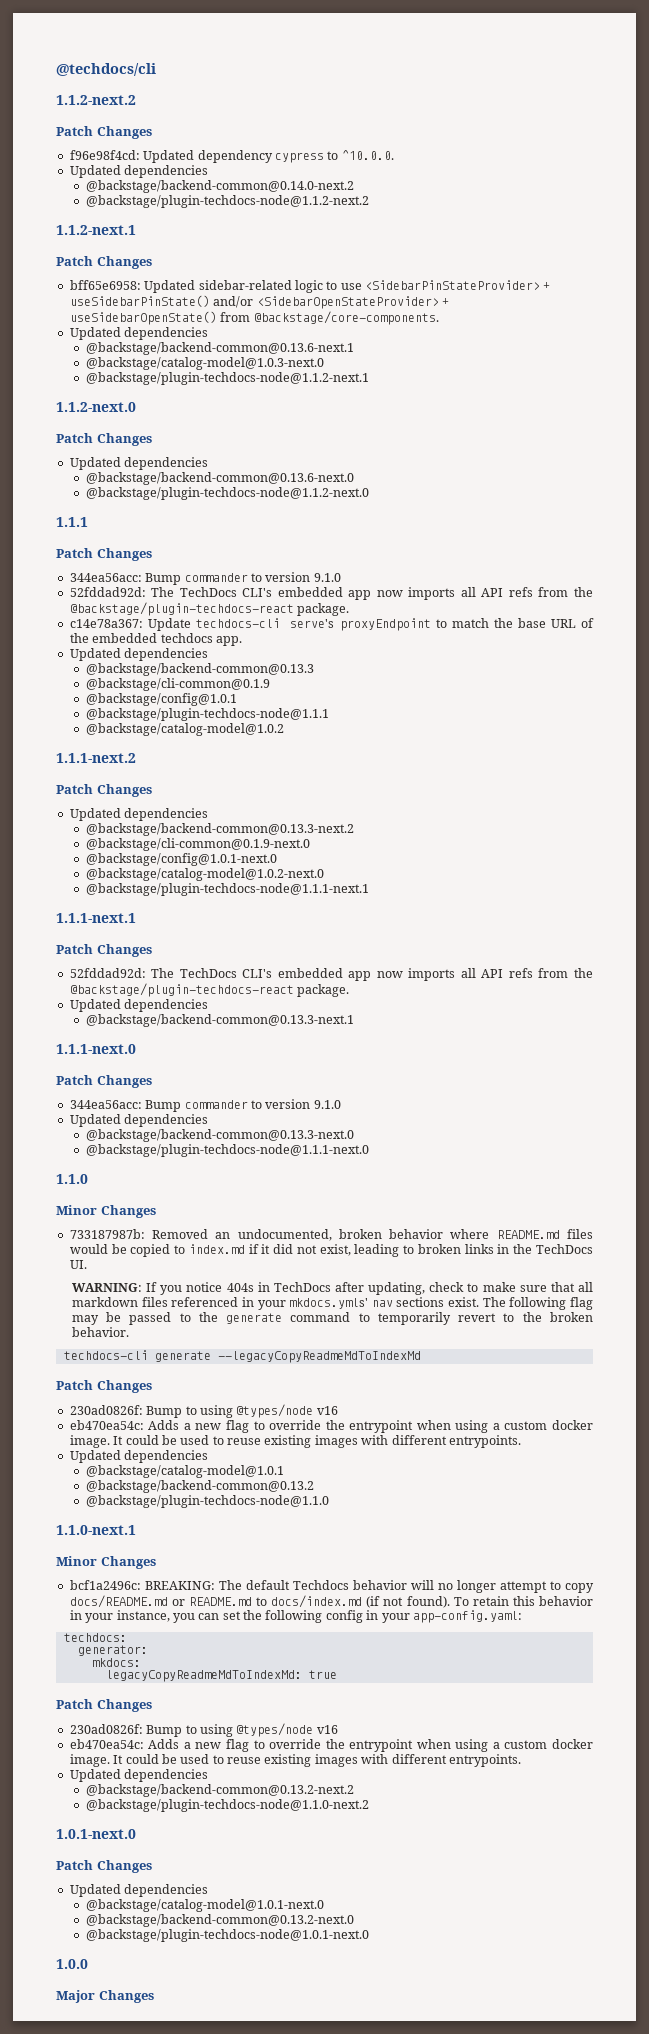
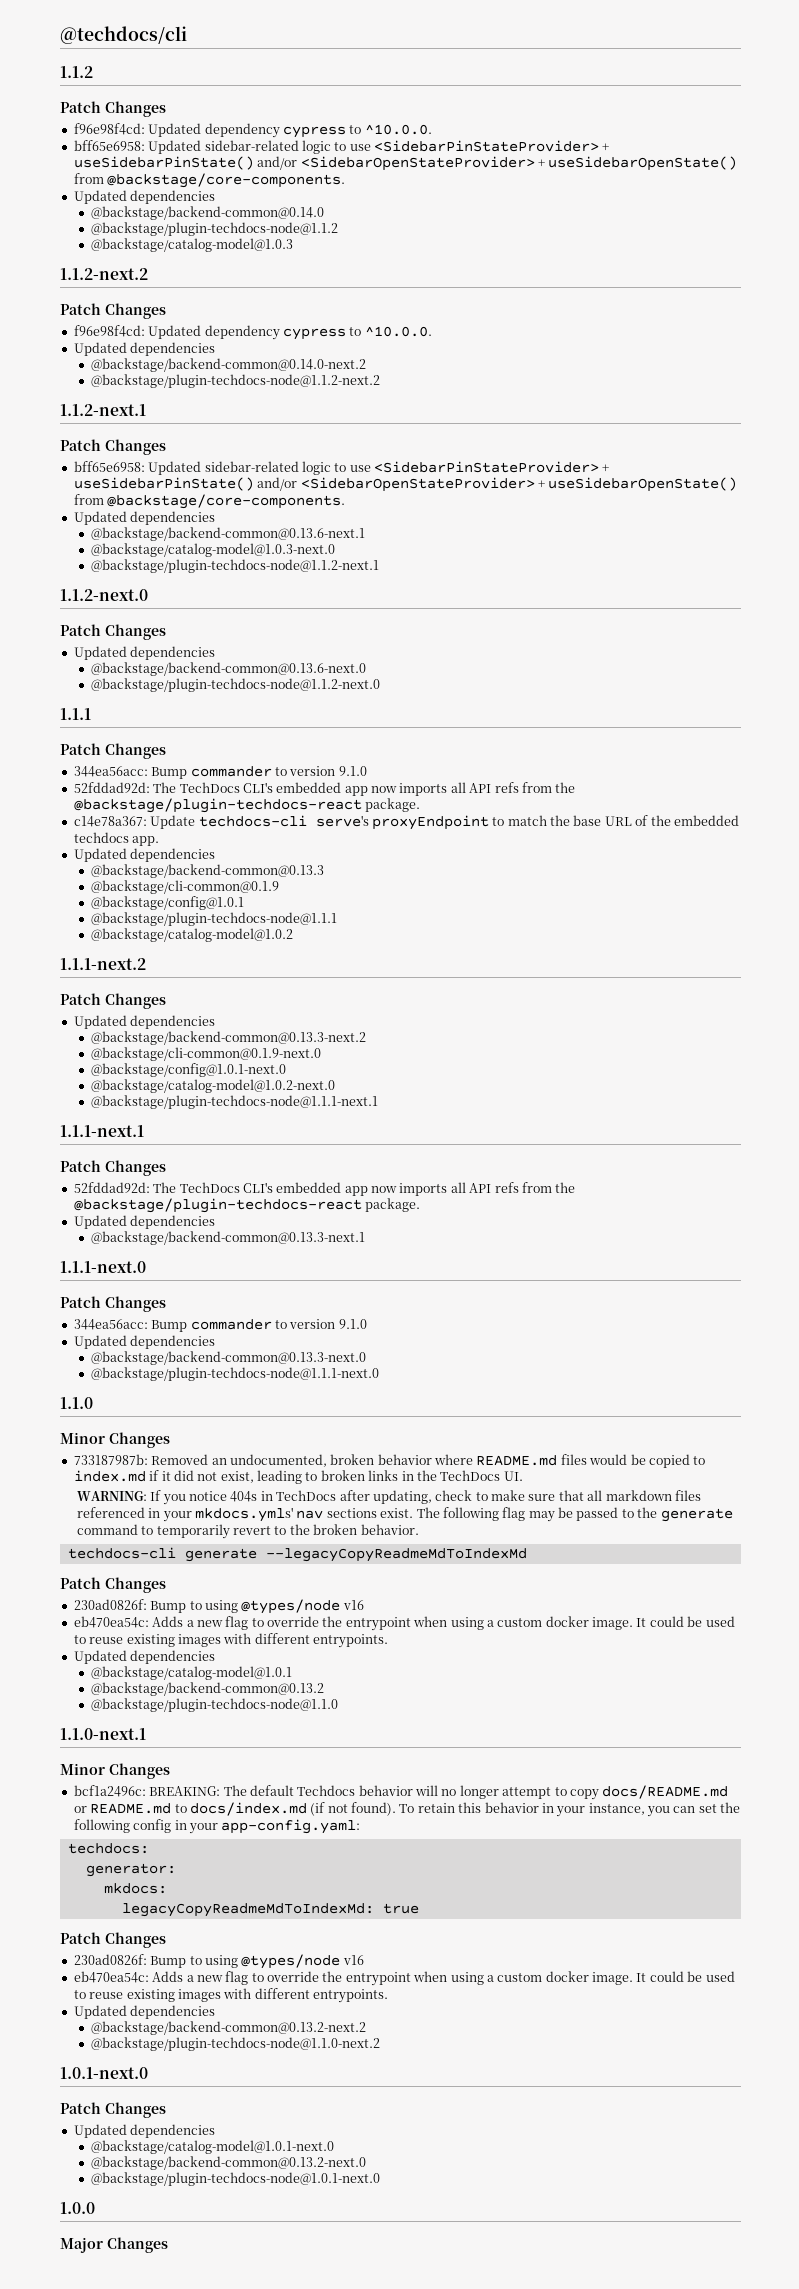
(156, 69) none -> [60,66,93,78] [60,101,166,117] [73,123,432,138] [73,140,610,154] [73,156,738,171] [73,173,346,188] [73,190,216,204] [90,206,324,220] [90,222,338,236] [90,238,293,252] // 1.1.2 // Patch Changes // f96e98f4cd: Updated dependency cypress to ^10.0.0. // bff65e6958: Updated sidebar-related logic to use <SidebarPinStateProvider> + useSidebarPinState() and/or <SidebarOpenStateProvider> + useSidebarOpenState() from @backstage/core-components. // Updated dependencies // @backstage/backend-common@0.14.0 // @backstage/plugin-techdocs-node@1.1.2 // @backstage/catalog-model@1.0.3

